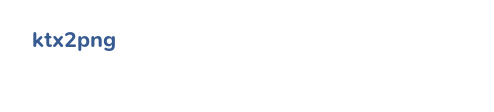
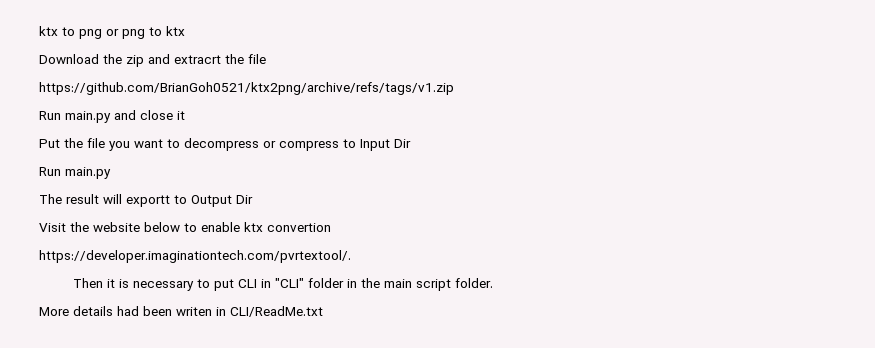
[32,32,116,51] ktx2png -> [39,26,185,39] [39,54,266,67] [39,82,454,95] [39,110,185,123] [39,138,411,151] [39,167,111,179] [39,194,253,207] [39,222,331,232] [39,250,351,263] [73,278,494,291] [39,306,323,317] ktx to png or png to ktx // Download the zip and extracrt the file // https://github.com/BrianGoh0521/ktx2png/archive/refs/tags/v1.zip // Run main.py and close it // Put the file you want to decompress or compress to Input Dir // Run main.py // The result will exportt to Output Dir // Visit the website below to enable ktx convertion // https://developer.imaginationtech.com/pvrtextool/. // Then it is necessary to put CLI in "CLI" folder in the main script folder. // More details had been writen in CLI/ReadMe.txt

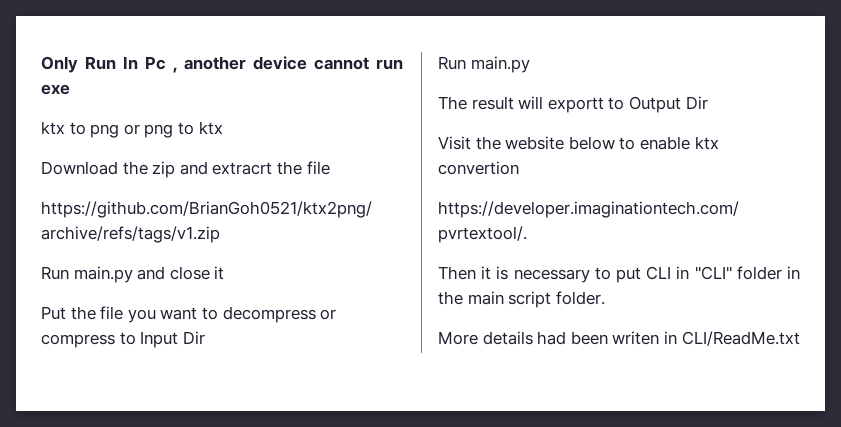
(39, 31) none -> [41,56,403,73] [41,84,70,95] Only Run In Pc , another device cannot run exe //

